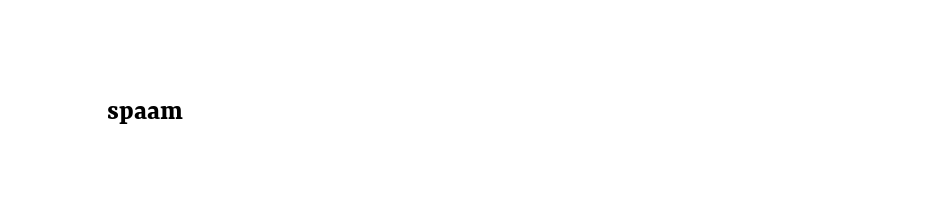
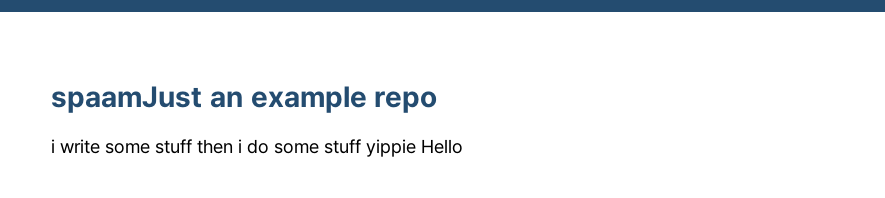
[107,106,183,124] spaam -> [51,86,438,113] [51,139,463,157] spaamJust an example repo // i write some stuff then i do some stuff yippie Hello

